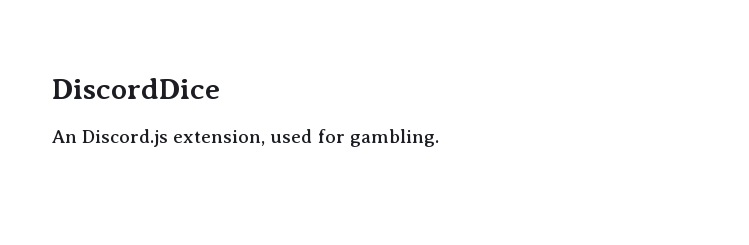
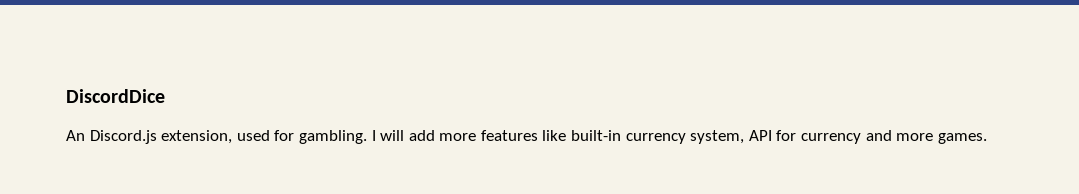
(439, 138) none -> [371,130,987,144] I will add more features like built-in currency system, API for currency and more games.

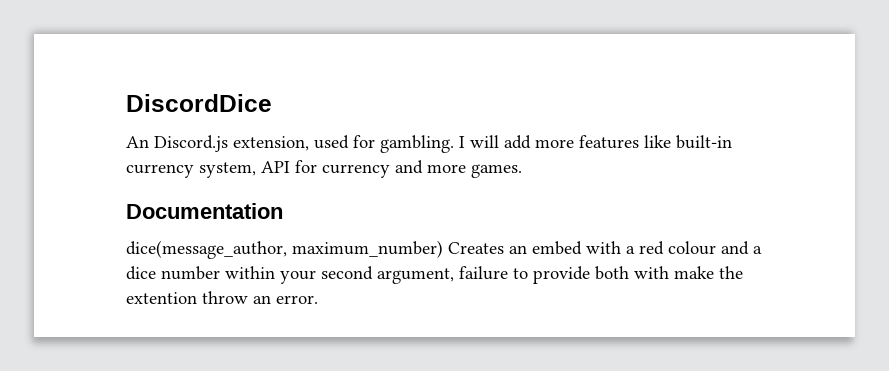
(987, 138) none -> [126,203,283,219] [126,240,762,259] [126,266,743,284] [126,291,318,304] // Documentation // dice(message_author, maximum_number) Creates an embed with a red colour and a dice number within your second argument, failure to provide both with make the extention throw an error.

